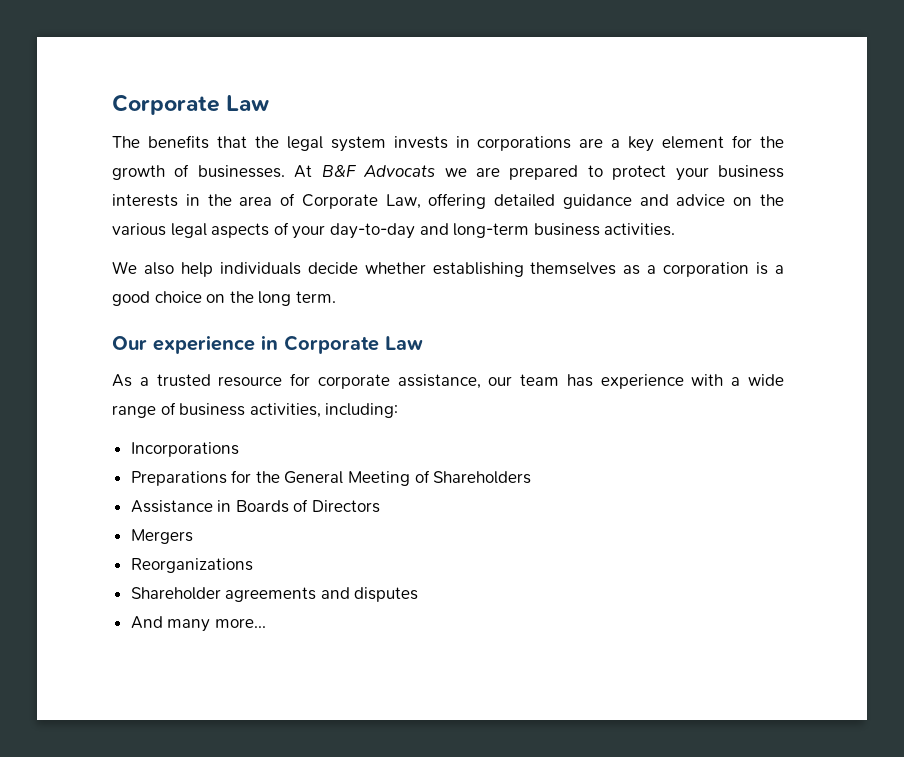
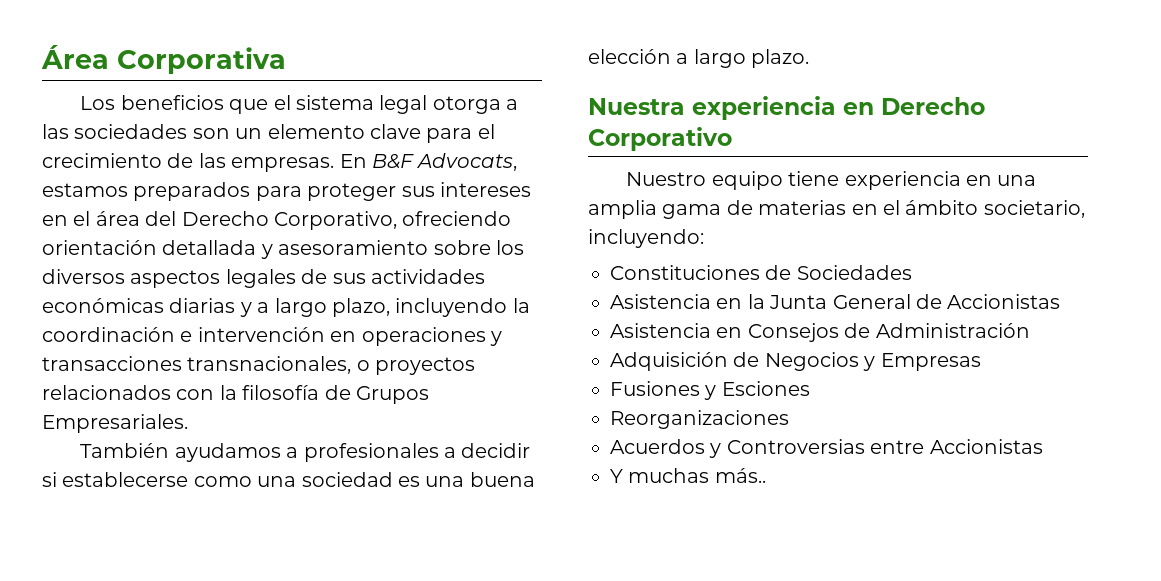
[112,94,270,115] [112,135,785,152] [112,164,784,181] [112,193,784,209] [112,222,676,239] [112,261,784,277] [112,291,336,306] [112,335,423,354] [112,373,784,389] [112,402,399,418] [130,442,239,457] [130,470,532,486] [130,499,381,513] [130,529,193,544] [130,558,253,573] [130,587,419,602] [130,616,266,632] Corporate Law // The benefits that the legal system invests in corporations are a key element for the growth of businesses. At B&F Advocats we are prepared to protect your business interests in the area of Corporate Law, offering detailed guidance and advice on the various legal aspects of your day-to-day and long-term business activities. // We also help individuals decide whether establishing themselves as a corporation is a good choice on the long term. // Our experience in Corporate Law // As a trusted resource for corporate assistance, our team has experience with a wide range of business activities, including: // Incorporations // Preparations for the General Meeting of Shareholders // Assistance in Boards of Directors // Mergers // Reorganizations // Shareholder agreements and disputes // And many more... -> [41,45,286,74] [80,95,519,114] [42,124,495,143] [42,153,518,172] [42,182,531,201] [42,211,512,230] [42,240,524,259] [42,269,485,288] [42,298,530,317] [42,327,502,346] [42,356,476,375] [42,385,429,404] [42,414,188,433] [80,443,531,462] [42,472,535,487] [588,49,810,68] [588,96,985,120] [588,127,732,151] [626,171,1037,190] [588,200,1085,219] [588,229,704,248] [610,265,912,280] [610,294,1061,309] [610,323,1030,342] [610,352,981,371] [610,381,810,400] [610,410,789,429] [610,439,1043,458] [610,468,766,483] Área Corporativa // Los beneficios que el sistema legal otorga a las sociedades son un elemento clave para el crecimiento de las empresas. En B&F Advocats, estamos preparados para proteger sus intereses en el área del Derecho Corporativo, ofreciendo orientación detallada y asesoramiento sobre los diversos aspectos legales de sus actividades económicas diarias y a largo plazo, incluyendo la coordinación e intervención en operaciones y transacciones transnacionales, o proyectos relacionados con la filosofía de Grupos Empresariales. // También ayudamos a profesionales a decidir si establecerse como una sociedad es una buena elección a largo plazo. // Nuestra experiencia en Derecho Corporativo // Nuestro equipo tiene experiencia en una amplia gama de materias en el ámbito societario, incluyendo: // Constituciones de Sociedades // Asistencia en la Junta General de Accionistas // Asistencia en Consejos de Administración // Adquisición de Negocios y Empresas // Fusiones y Esciones // Reorganizaciones // Acuerdos y Controversias entre Accionistas // Y muchas más..

